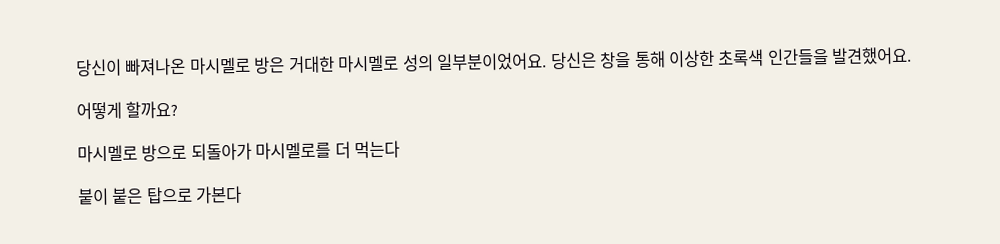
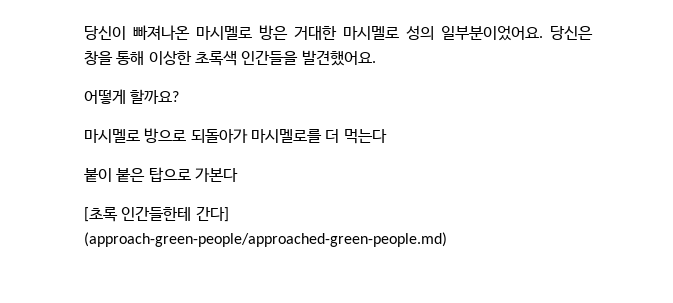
(243, 194) none -> [84,206,229,222] [84,232,447,247] // [초록 인간들한테 간다] (approach-green-people/approached-green-people.md)

